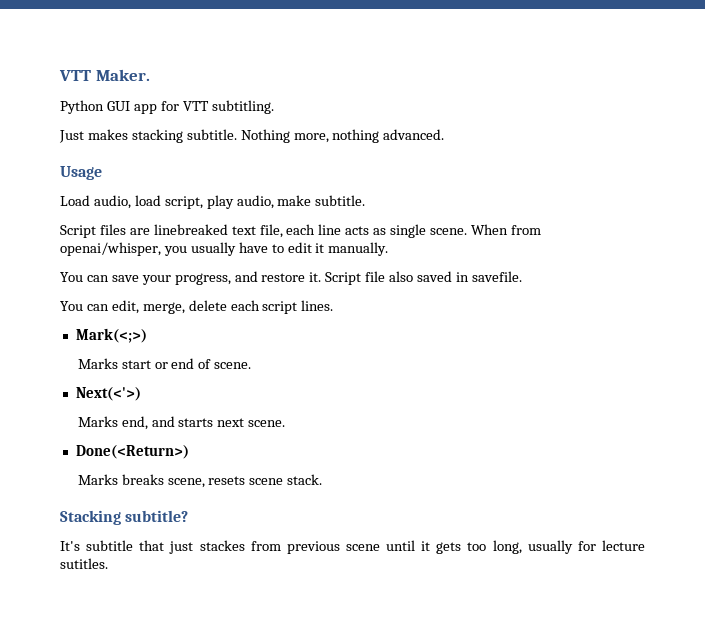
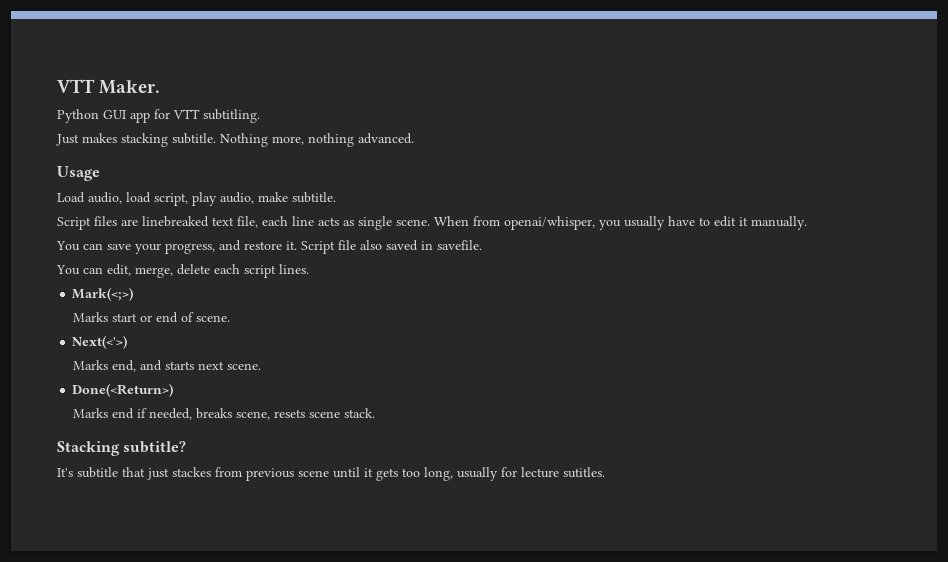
(118, 479) none -> [112,408,193,420] end if needed,

